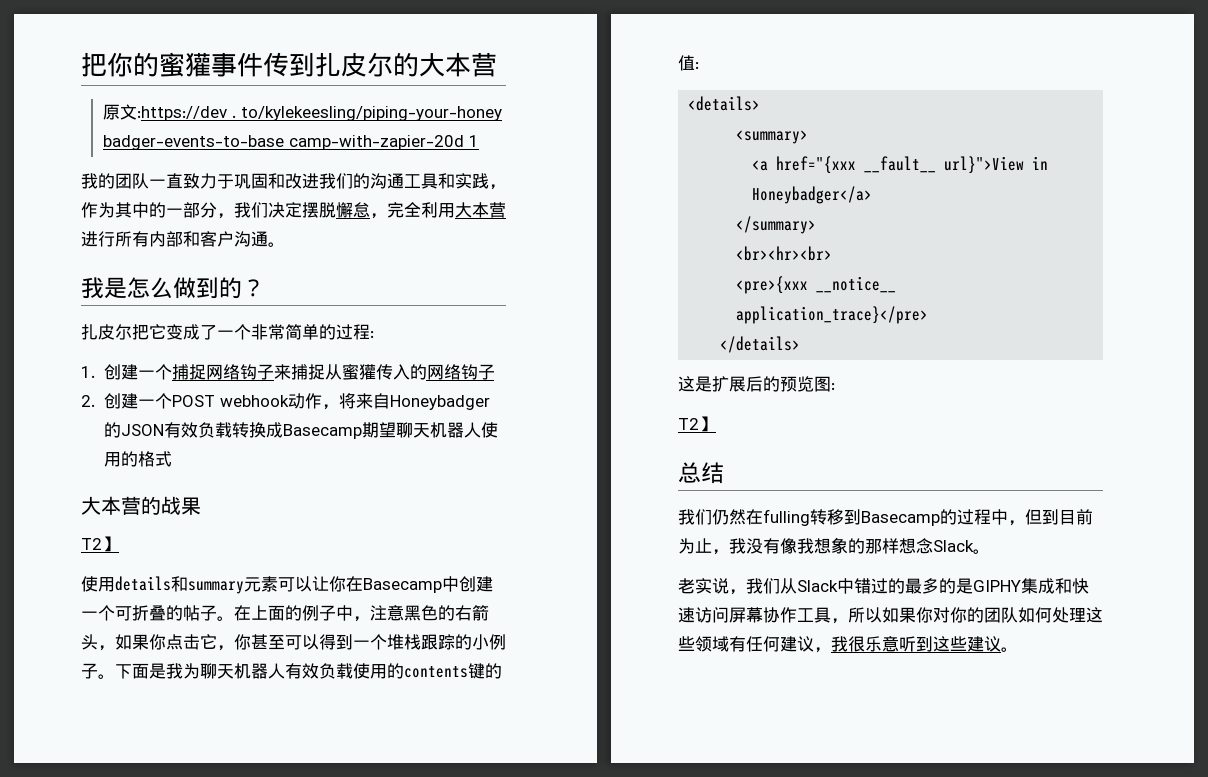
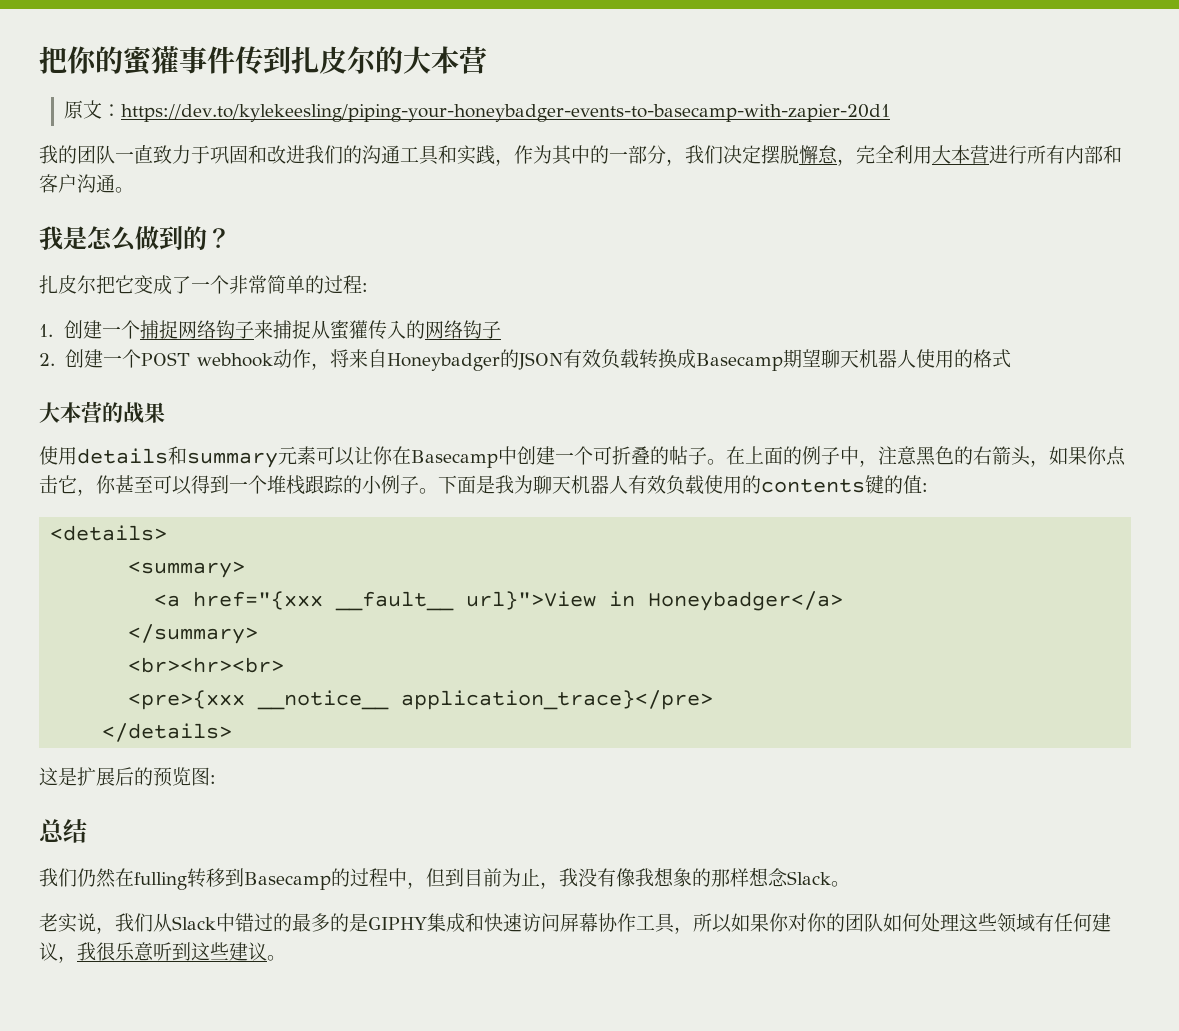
[136,106,502,121] [102,135,479,150] :https://dev . to/kylekeesling/piping-your-honey badger-events-to-base camp-with-zapier-20d 1 -> [102,104,891,122] ：https://dev.to/kylekeesling/piping-your-honeybadger-events-to-basecamp-with-zapier-20d1
[81,536,119,552] // T2】 -> (165, 412) none
[678,416,716,432] // T2】 -> (216, 779) none

